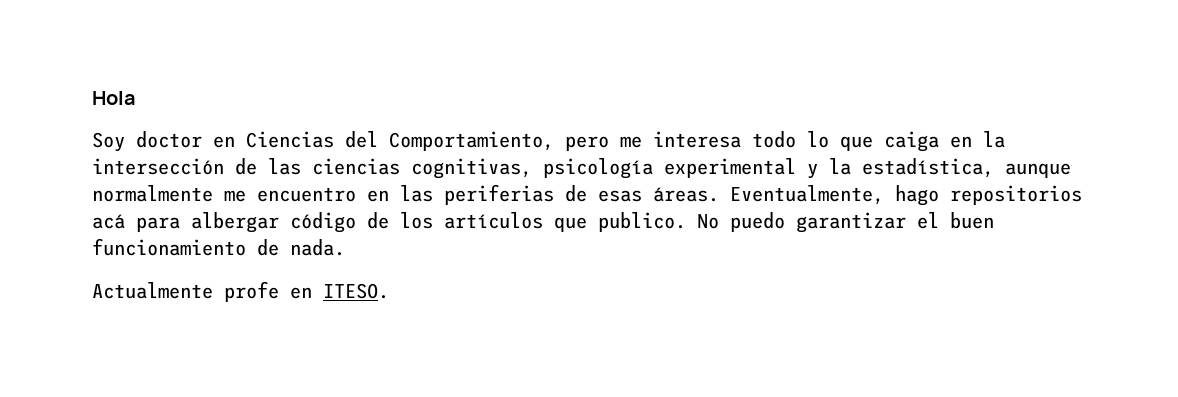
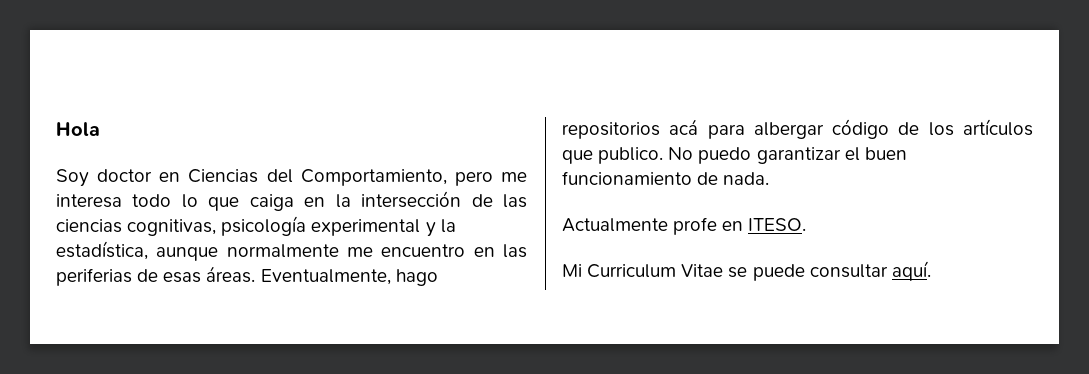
(389, 291) none -> [562,261,931,281] // Mi Curriculum Vitae se puede consultar aquí.

